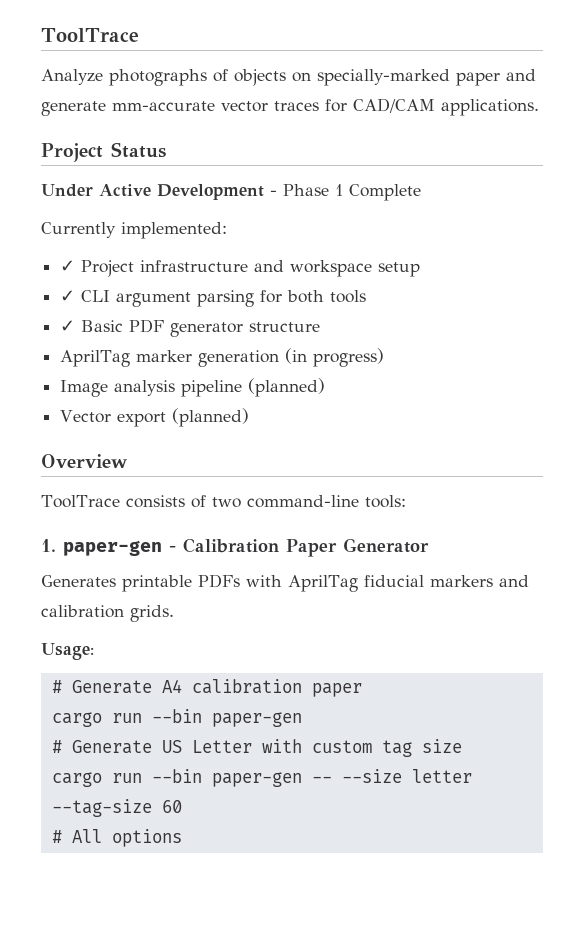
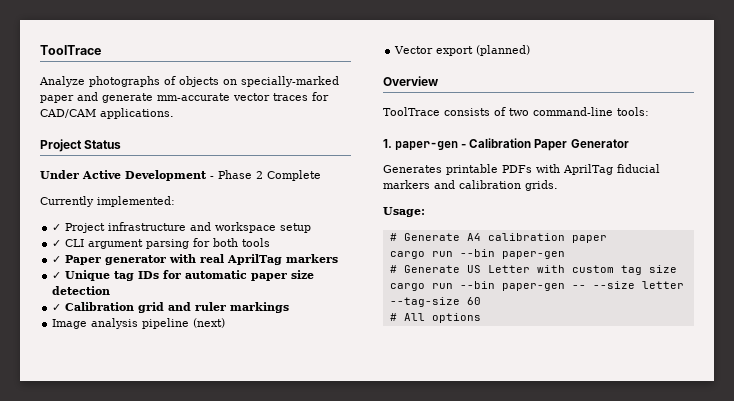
[335,184,343,196] 1 -> [256,171,263,179] 2
[81,319,321,337] [60,348,385,367] Basic PDF generator structure // AprilTag marker generation (in progress) -> [65,254,339,265] [52,270,315,281] [52,286,111,295] [52,302,290,313] Paper generator with real AprilTag markers // ✓ Unique tag IDs for automatic paper size detection // ✓ Calibration grid and ruler markings
[248,378,326,397] (planned) -> [193,318,226,328] (next)

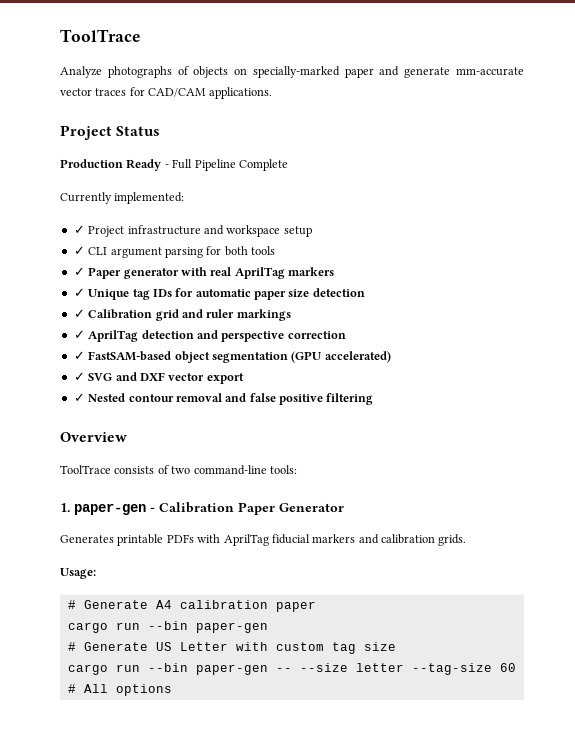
[40,170,263,181] Under Active Development - Phase 2 -> [60,159,236,171] Production Ready - Full Pipeline
[52,318,226,329] [394,45,531,56] Image analysis pipeline (next) // Vector export (planned) -> [73,330,346,342] [73,351,391,363] [73,372,244,384] [73,393,374,405] ✓ AprilTag detection and perspective correction // ✓ FastSAM-based object segmentation (GPU accelerated) // ✓ SVG and DXF vector export // ✓ Nested contour removal and false positive filtering

